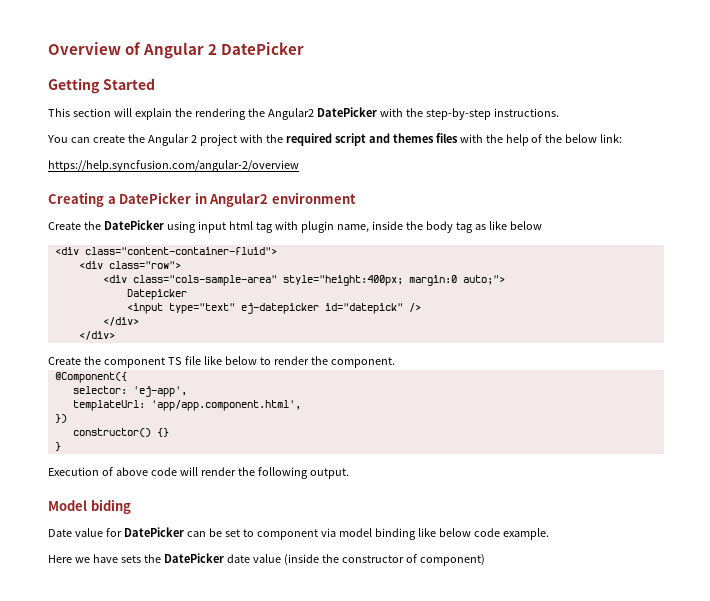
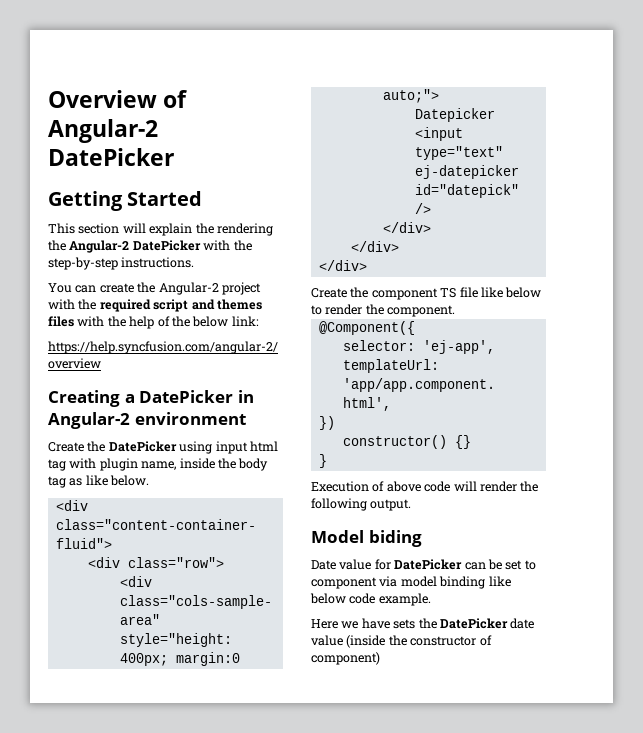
[143,42,218,59] Angular 2 -> [48,119,158,143] Angular-2
[267,108,314,120] Angular2 -> [69,240,130,253] Angular-2
[147,134,197,146] Angular 2 -> [158,282,219,295] Angular-2
[209,193,269,207] Angular2 -> [48,412,130,429] Angular-2
[509,221,542,230] below -> [110,475,150,486] below.
(115, 335) none -> [318,260,367,271] // </div>

